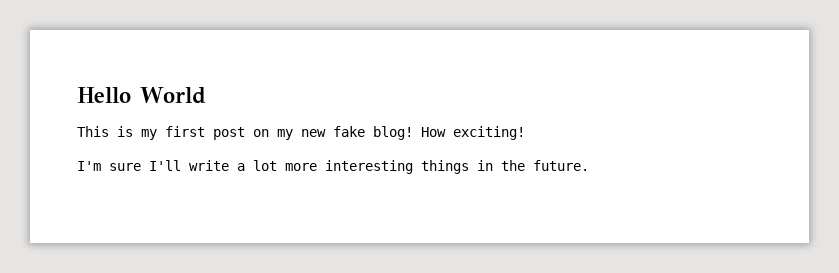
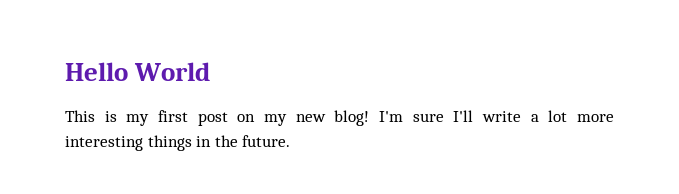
[333,126,525,140] fake blog! How exciting! // -> [334,110,370,126] blog!

